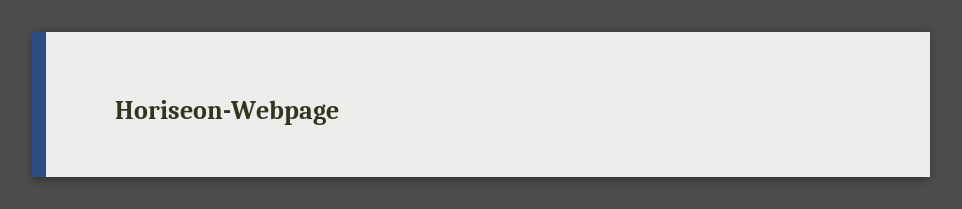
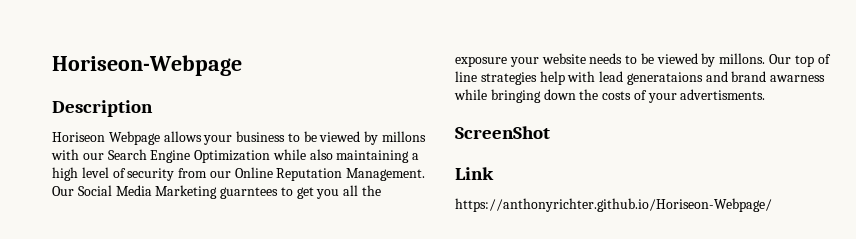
(339, 112) none -> [52,100,153,117] [52,131,427,145] [51,149,420,163] [52,167,426,181] [52,185,382,199] [455,53,831,67] [455,71,826,85] [454,89,766,103] [455,126,550,139] [455,167,494,180] [455,198,772,212] // Description // Horiseon Webpage allows your business to be viewed by millons with our Search Engine Optimization while also maintaining a high level of security from our Online Reputation Management. Our Social Media Marketing guarntees to get you all the exposure your website needs to be viewed by millons. Our top of line strategies help with lead generataions and brand awarness while bringing down the costs of your advertisments. // ScreenShot // Link // https://anthonyrichter.github.io/Horiseon-Webpage/

